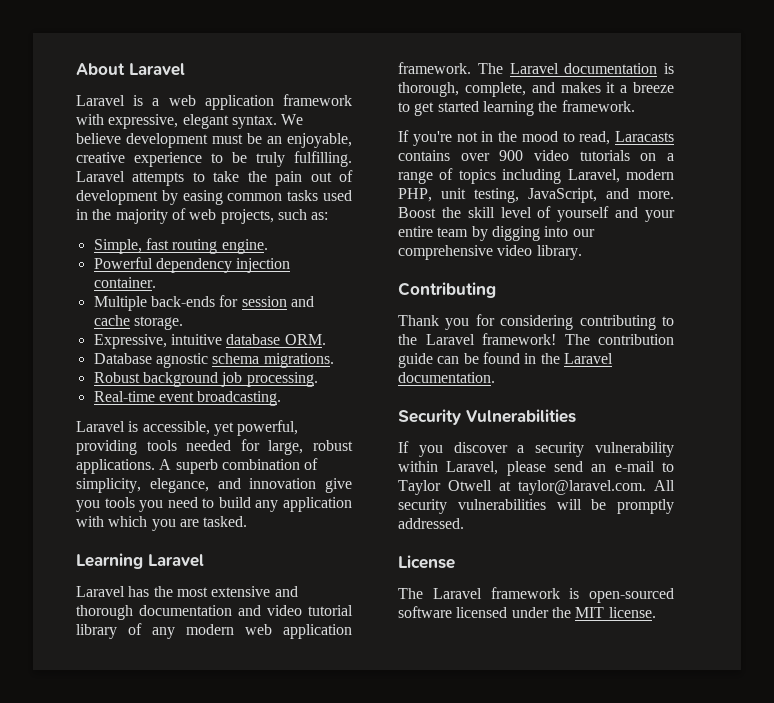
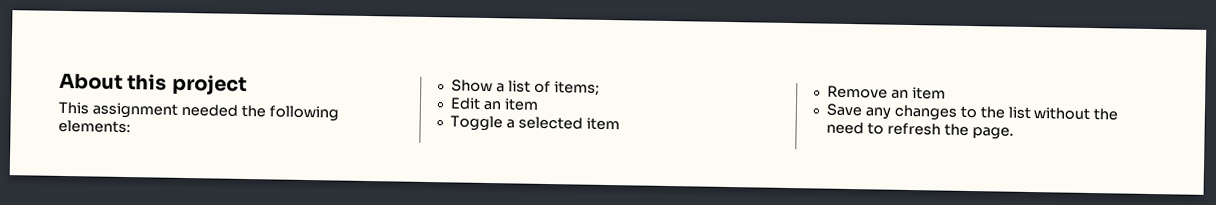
[129,63,185,76] [76,94,352,110] [76,114,304,129] [76,133,352,148] [76,151,352,167] [76,170,353,186] [76,190,352,205] [76,208,329,224] [93,238,268,254] [93,257,291,273] [93,277,156,288] [93,295,314,311] [93,315,183,330] [93,334,326,349] [93,353,334,368] [93,372,318,387] [93,391,282,406] [76,420,299,436] [76,439,353,455] [76,458,319,474] [76,478,352,493] [76,497,352,512] [76,516,248,531] [76,553,204,569] [76,586,298,597] [76,605,353,620] [76,623,352,639] [398,62,674,74] [398,82,674,97] [398,100,635,116] [398,130,674,146] [398,150,674,161] [398,168,674,184] [398,188,674,203] [398,206,675,222] [398,226,595,241] [398,245,582,260] [398,282,496,298] [398,314,674,330] [398,333,674,345] [398,352,613,368] [398,372,495,383] [398,409,576,425] [398,441,674,457] [398,461,674,476] [398,480,675,495] [398,499,674,514] [398,518,464,529] [398,555,455,569] [398,587,674,603] [398,606,656,618] Laravel // Laravel is a web application framework with expressive, elegant syntax. We believe development must be an enjoyable, creative experience to be truly fulfilling. Laravel attempts to take the pain out of development by easing common tasks used in the majority of web projects, such as: // Simple, fast routing engine. // Powerful dependency injection container. // Multiple back-ends for session and cache storage. // Expressive, intuitive database ORM. // Database agnostic schema migrations. // Robust background job processing. // Real-time event broadcasting. // Laravel is accessible, yet powerful, providing tools needed for large, robust applications. A superb combination of simplicity, elegance, and innovation give you tools you need to build any application with which you are tasked. // Learning Laravel // Laravel has the most extensive and thorough documentation and video tutorial library of any modern web application framework. The Laravel documentation is thorough, complete, and makes it a breeze to get started learning the framework. // If you're not in the mood to read, Laracasts contains over 900 video tutorials on a range of topics including Laravel, modern PHP, unit testing, JavaScript, and more. Boost the skill level of yourself and your entire team by digging into our comprehensive video library. // Contributing // Thank you for considering contributing to the Laravel framework! The contribution guide can be found in the Laravel documentation. // Security Vulnerabilities // If you discover a security vulnerability within Laravel, please send an e-mail to Taylor Otwell at taylor@laravel.com. All security vulnerabilities will be promptly addressed. // License // The Laravel framework is open-sourced software licensed under the MIT license. -> [127,73,247,95] [58,101,339,122] [58,119,131,134] [450,79,600,96] [449,97,539,111] [449,115,620,132] [826,85,946,100] [825,103,1119,121] [825,121,1014,140] this project // This assignment needed the following elements: // Show a list of items; // Edit an item // Toggle a selected item // Remove an item // Save any changes to the list without the need to refresh the page.

